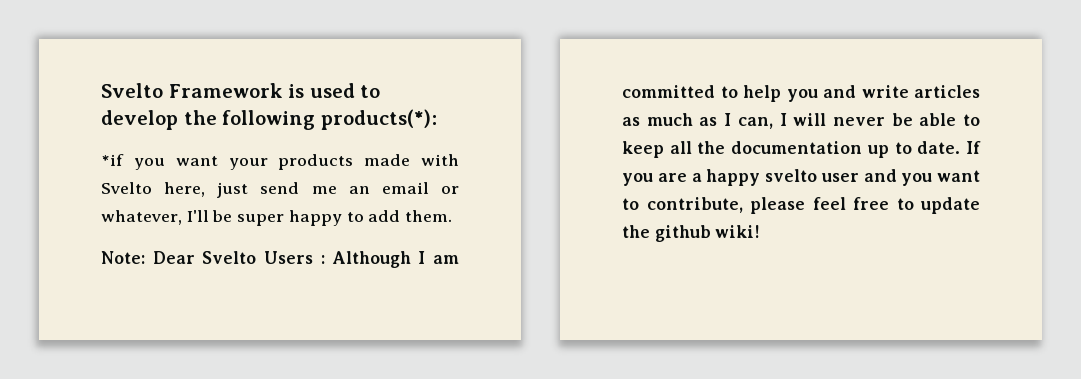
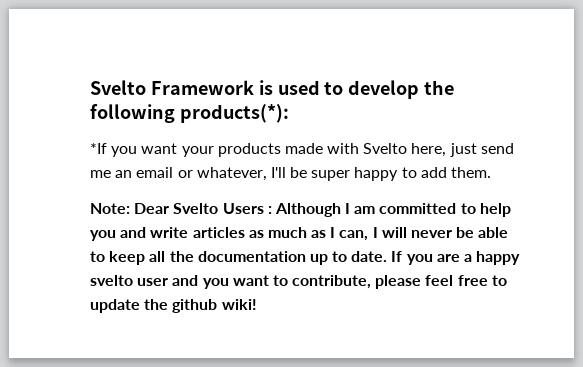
[101,154,124,166] *if -> [90,143,107,154] *If

